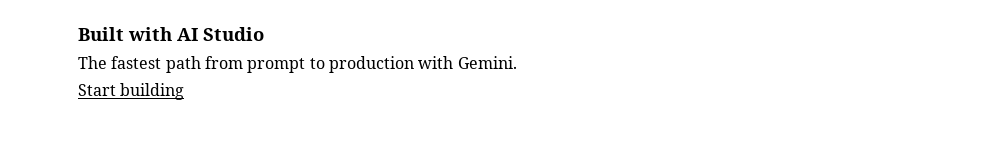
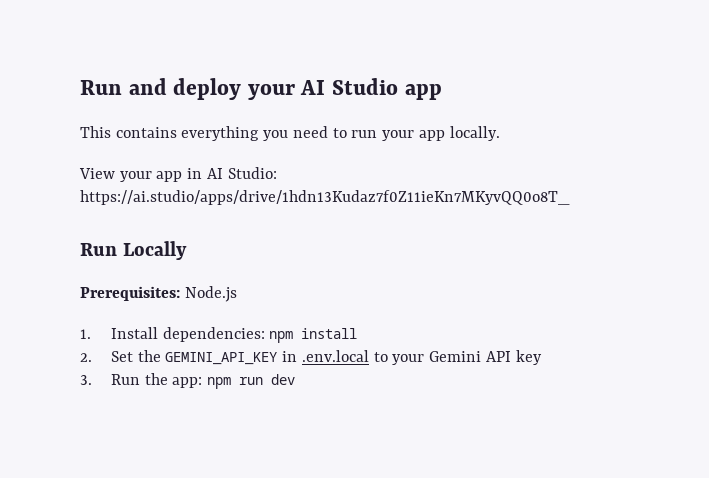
[78,27,264,41] [78,56,517,73] [78,83,185,100] Built with AI Studio // The fastest path from prompt to production with Gemini. // Start building -> [80,78,442,100] [80,126,500,141] [79,167,277,182] [80,190,570,205] [80,241,187,260] [80,286,237,302] [80,327,358,343] [80,350,542,365] [80,373,296,389] Run and deploy your AI Studio app // This contains everything you need to run your app locally. // View your app in AI Studio: https://ai.studio/apps/drive/1hdn13Kudaz7f0Z11ieKn7MKyvQQ0o8T_ // Run Locally // Prerequisites: Node.js // 1. Install dependencies: npm install // 2. Set the GEMINI_API_KEY in .env.local to your Gemini API key // 3. Run the app: npm run dev

